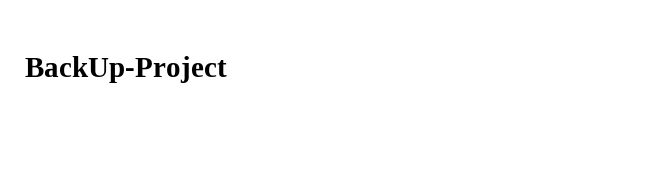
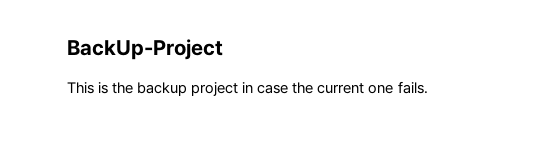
(227, 69) none -> [67,81,428,96] // This is the backup project in case the current one fails.

